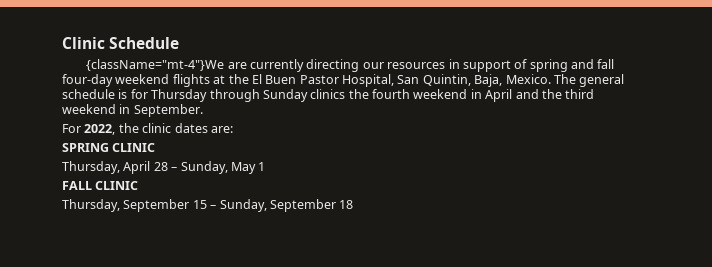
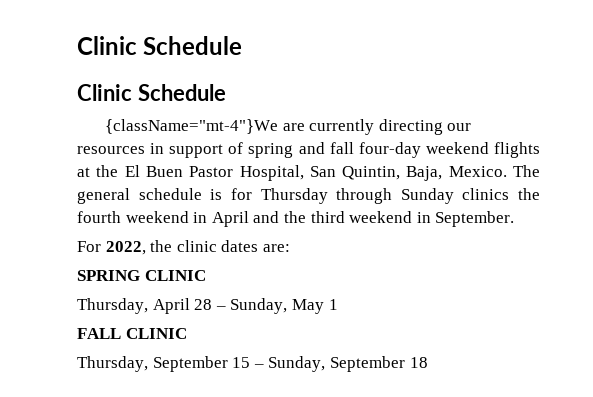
[62,37,180,49] Clinic Schedule -> [77,36,243,55] [77,84,226,101] Clinic Schedule // Clinic Schedule

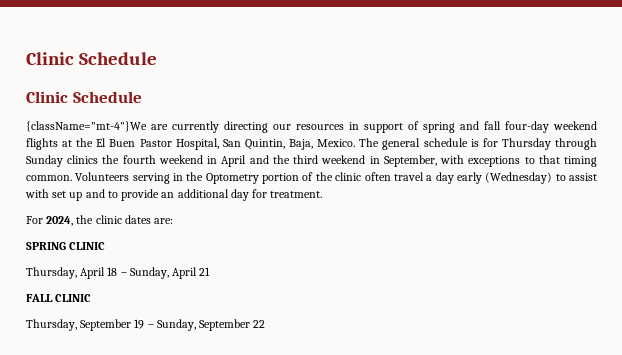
[435,211,515,227] September. -> [383,155,597,167] [26,172,598,184] [25,189,323,201] September, with exceptions to that timing common. Volunteers serving in the Optometry portion of the clinic often travel a day early (Wednesday) to assist with set up and to provide an additional day for treatment.
[105,241,146,255] 2022, -> [46,216,74,226] 2024,
[194,298,338,314] 28 – Sunday, May 1 -> [107,267,211,279] 18 – Sunday, April 21
[232,357,251,368] 15 -> [134,319,145,329] 19
[409,357,428,368] 18 -> [253,320,266,328] 22

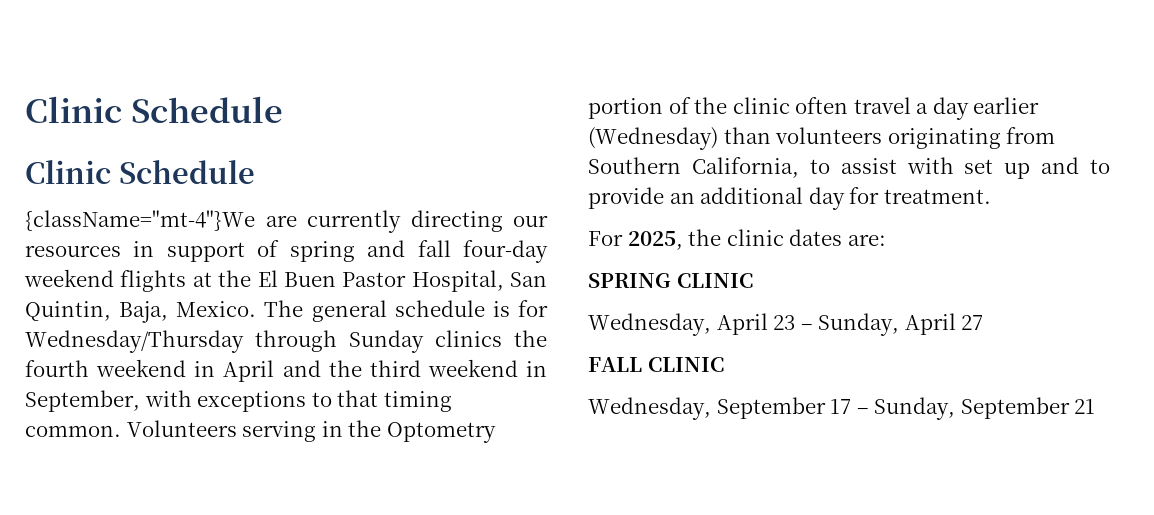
[501,138,551,150] Thursday -> [25,330,244,353] Wednesday/Thursday
[456,172,553,184] early (Wednesday) -> [973,97,1040,114] [588,127,1056,150] [588,157,799,178] earlier (Wednesday) than volunteers originating from Southern California,
[46,216,74,226] 2024, -> [627,231,683,250] 2025,
[26,267,118,279] Thursday, April 18 -> [588,313,796,336] Wednesday, April 23
[199,267,211,276] 21 -> [961,315,984,330] 27
[26,319,145,331] Thursday, September 19 -> [588,397,852,420] Wednesday, September 17
[253,320,266,328] 22 -> [1074,399,1096,414] 21

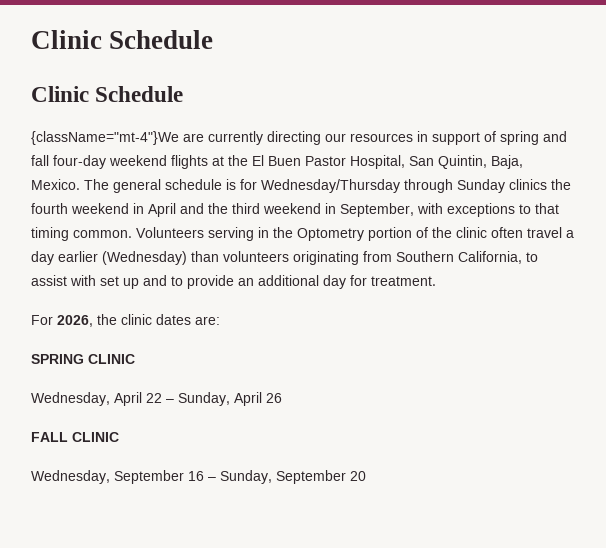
[627,231,683,250] 2025, -> [57,315,93,327] 2026,
[773,315,796,330] 23 -> [146,393,162,403] 22
[961,315,984,330] 27 -> [266,393,282,403] 26
[830,399,852,414] 17 -> [188,471,204,481] 16
[1074,399,1096,414] 21 -> [350,471,366,481] 20

